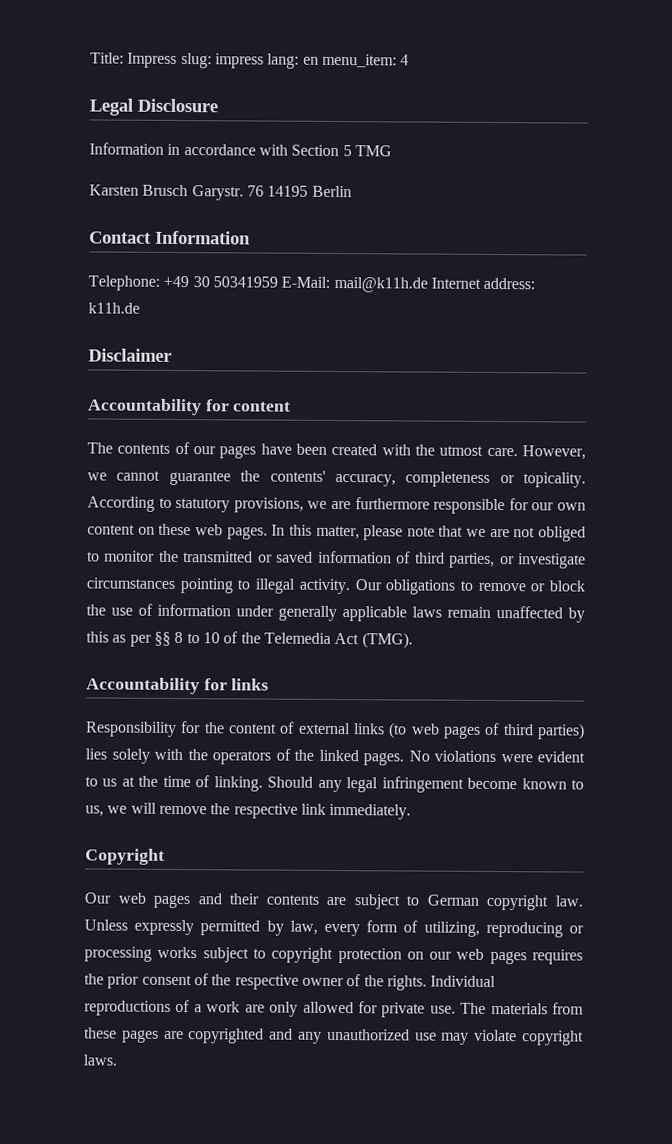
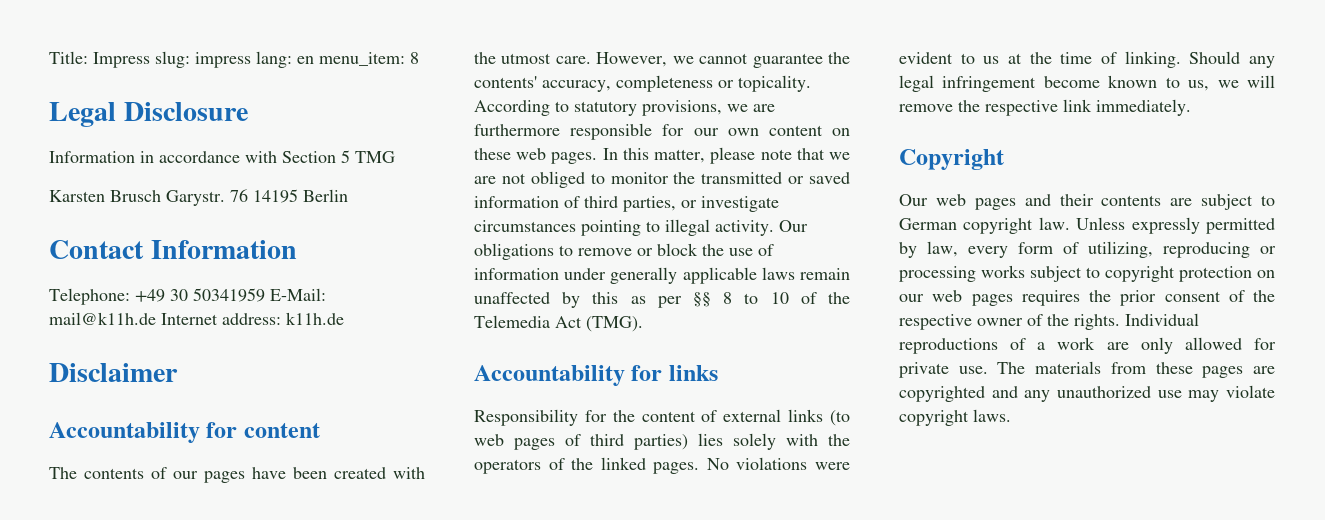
[400,54,410,66] 4 -> [410,52,419,64] 8

